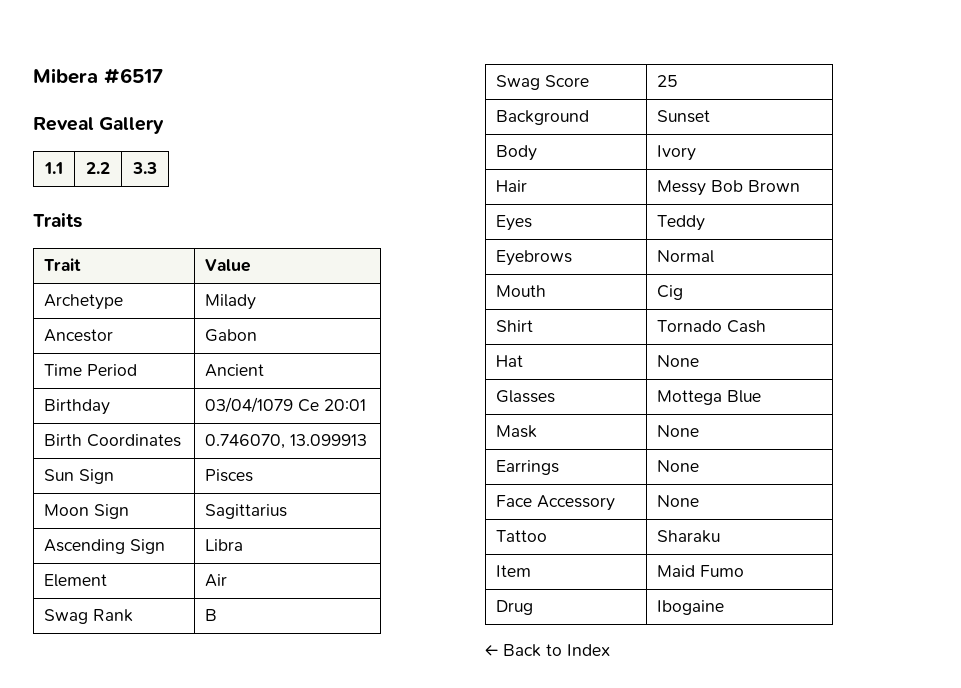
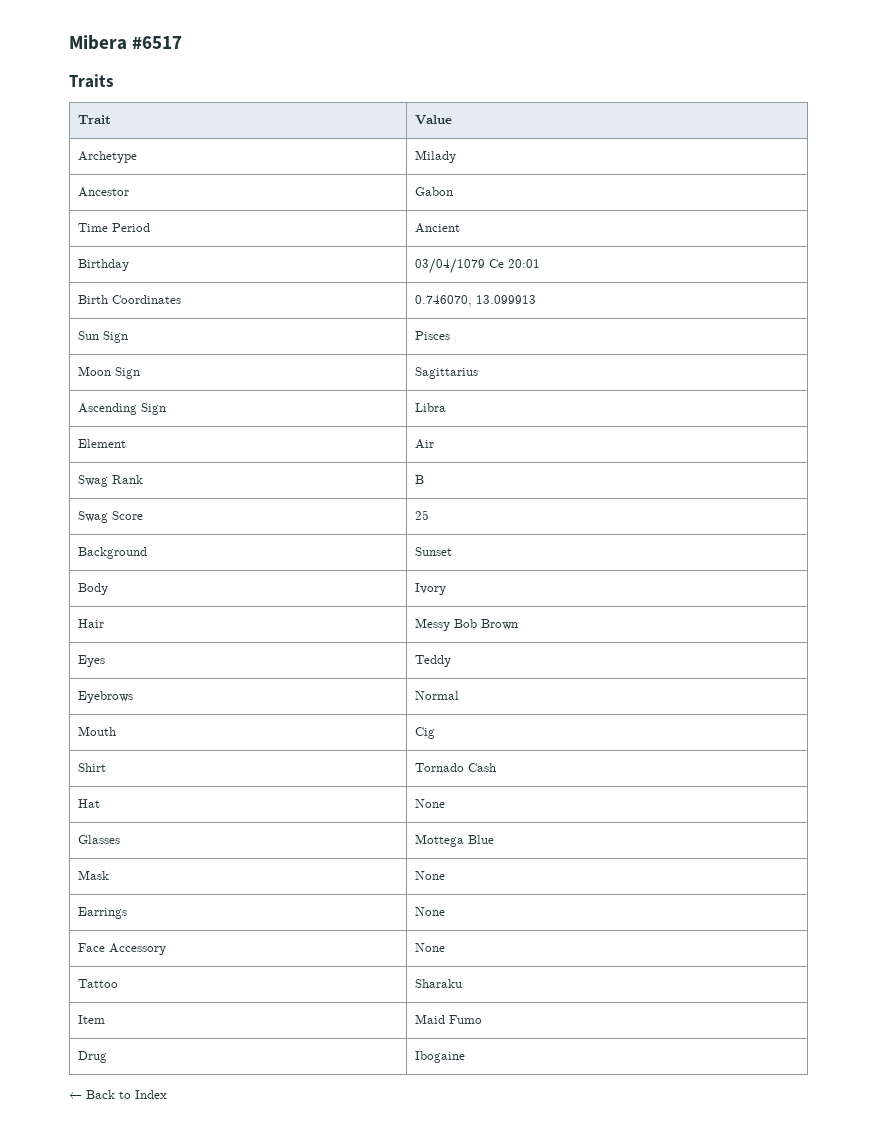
[33,117,165,134] [44,162,63,174] [86,162,110,174] [132,162,157,174] // Reveal Gallery // 1.1 | 2.2 | 3.3 -> (183, 42) none

